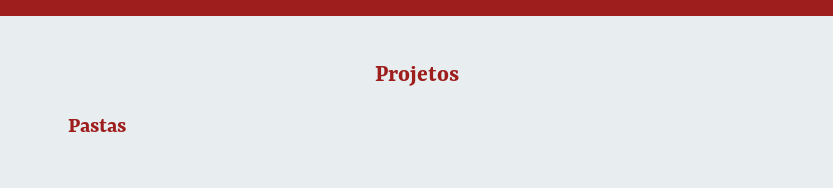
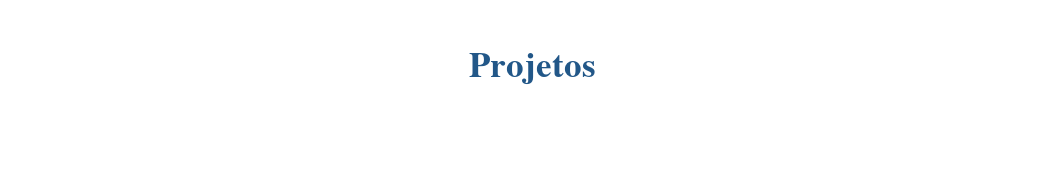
[68,119,126,132] // Pastas -> (596, 69) none

